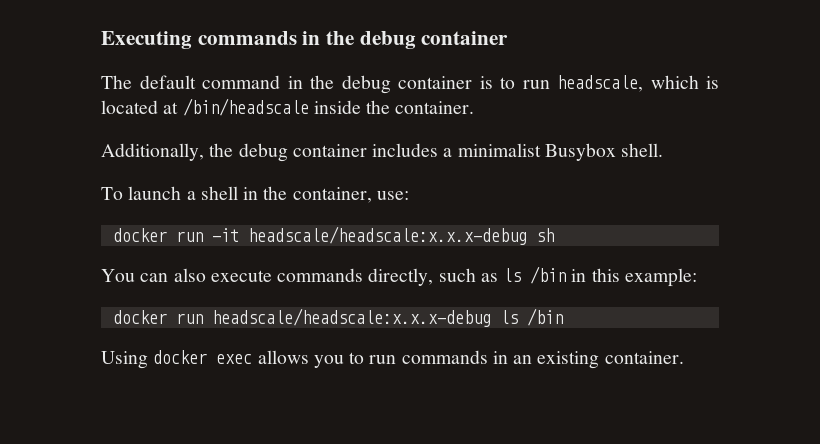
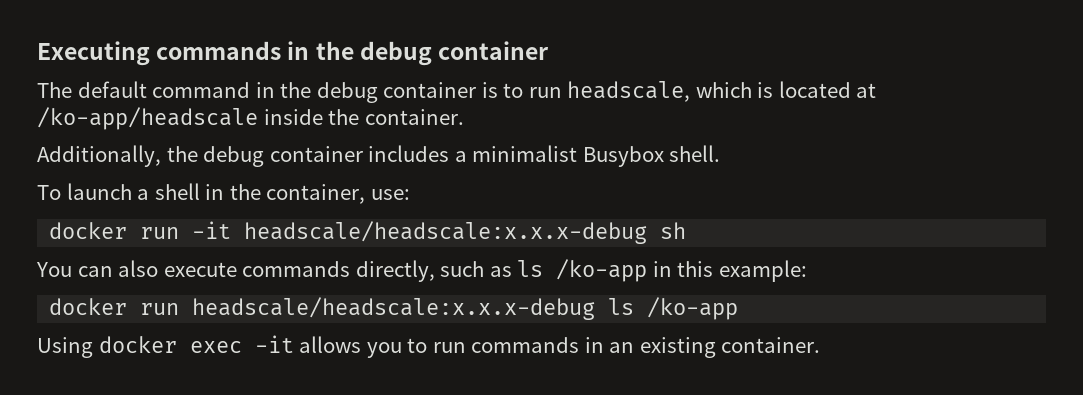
[182,98,309,116] /bin/headscale -> [37,107,258,130] /ko-app/headscale
[530,266,567,284] /bin -> [556,259,648,282] /ko-app
[526,308,563,326] /bin -> [647,297,739,320] /ko-app
(253, 359) none -> [254,335,294,353] -it

